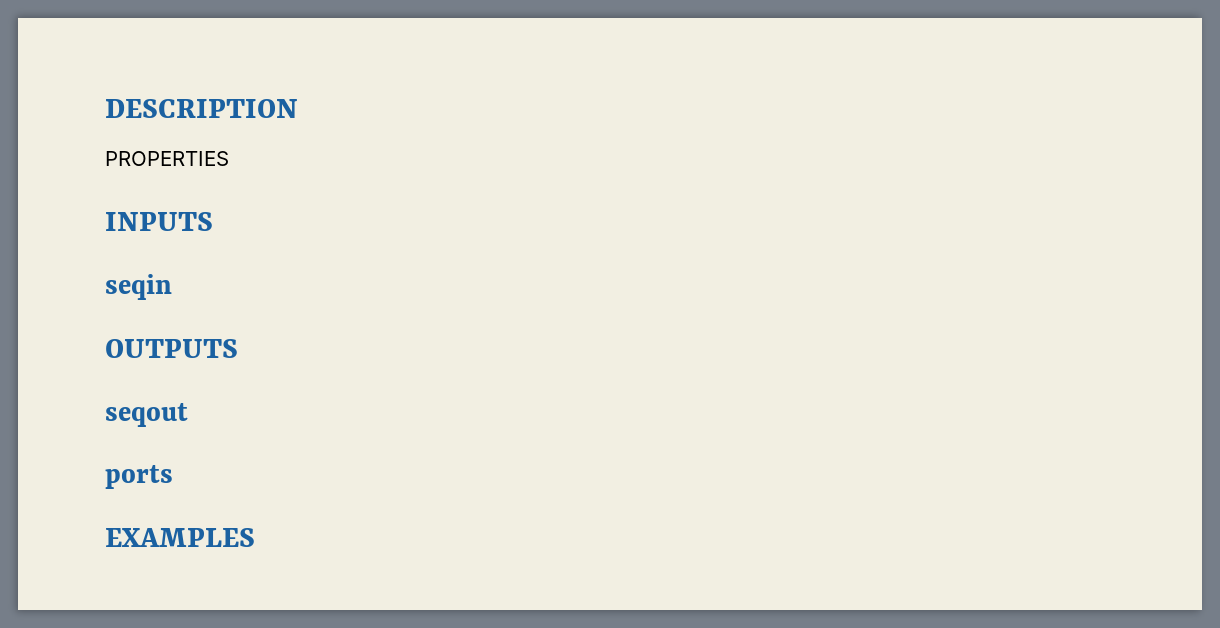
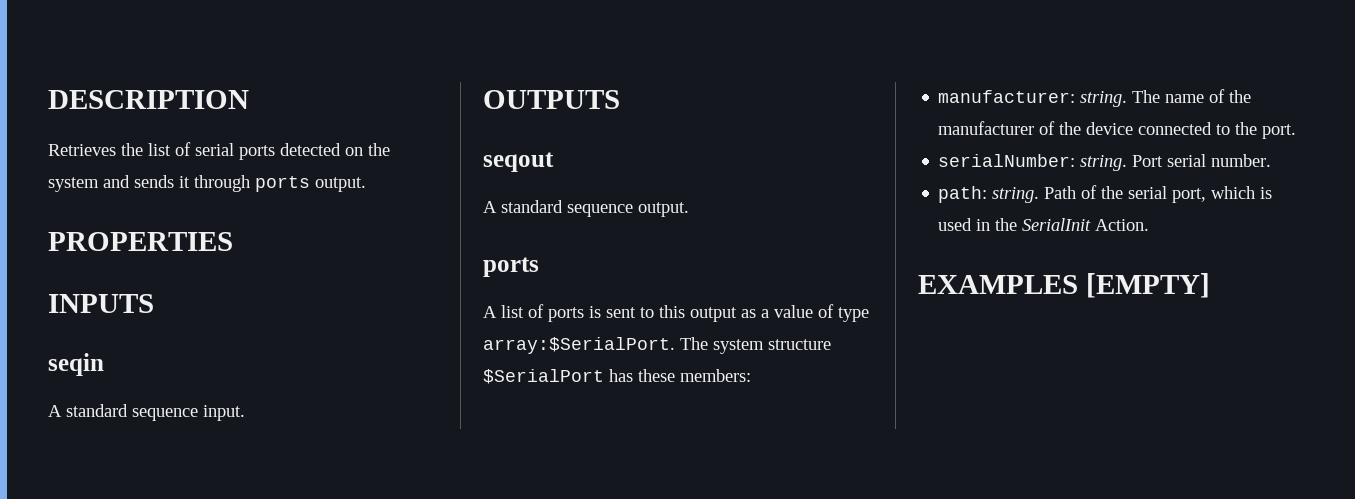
[105,151,229,166] [105,212,213,231] [105,274,172,300] [105,339,238,358] [105,403,188,427] [105,465,173,489] PROPERTIES // INPUTS // seqin // OUTPUTS // seqout // ports -> [48,142,390,160] [48,175,366,192] [48,232,233,251] [48,294,154,313] [48,353,104,376] [48,404,245,421] [483,90,620,109] [483,152,554,172] [483,200,689,217] [483,257,539,277] [483,304,869,322] [483,337,831,354] [483,369,751,384] [938,89,1252,107] [938,121,1297,139] [938,154,1272,171] [938,185,1273,203] [938,218,1150,231] Retrieves the list of serial ports detected on the system and sends it through ports output. // PROPERTIES // INPUTS // seqin // A standard sequence input. // OUTPUTS // seqout // A standard sequence output. // ports // A list of ports is sent to this output as a value of type array:$SerialPort. The system structure $SerialPort has these members: // manufacturer: string. The name of the manufacturer of the device connected to the port. // serialNumber: string. Port serial number. // path: string. Path of the serial port, which is used in the SerialInit Action.
(255, 537) none -> [1085,273,1210,298] [EMPTY]

